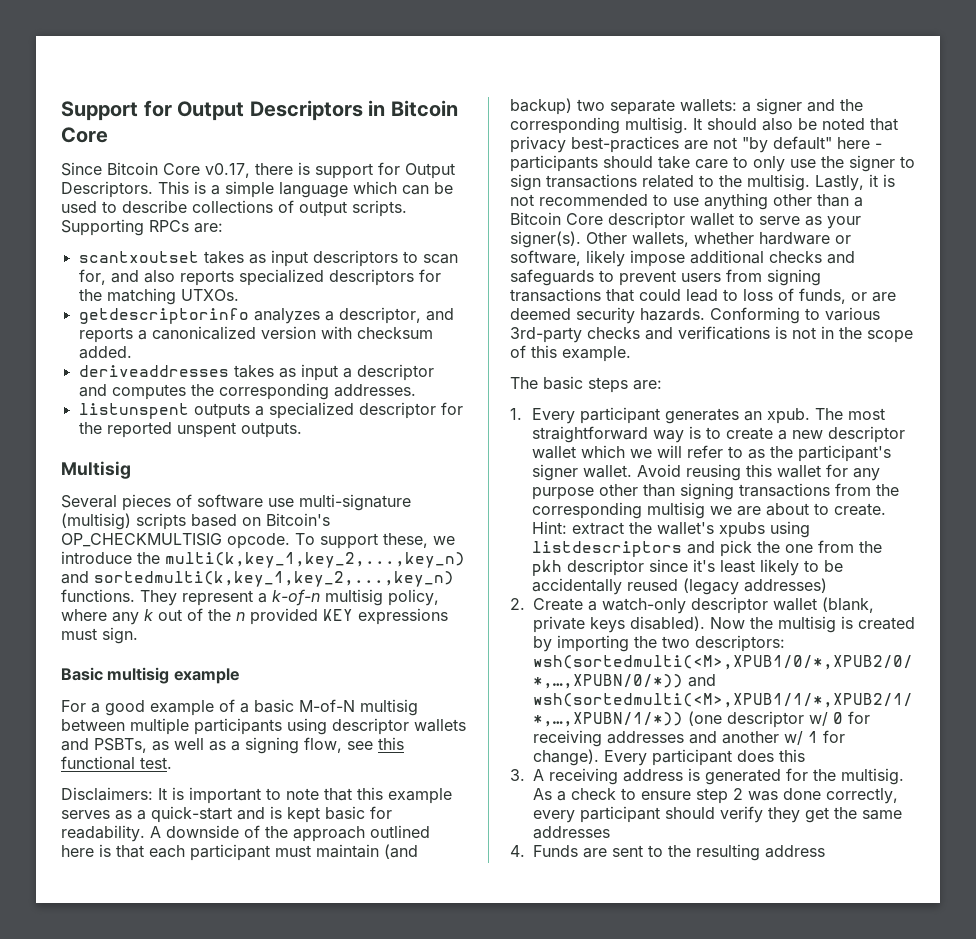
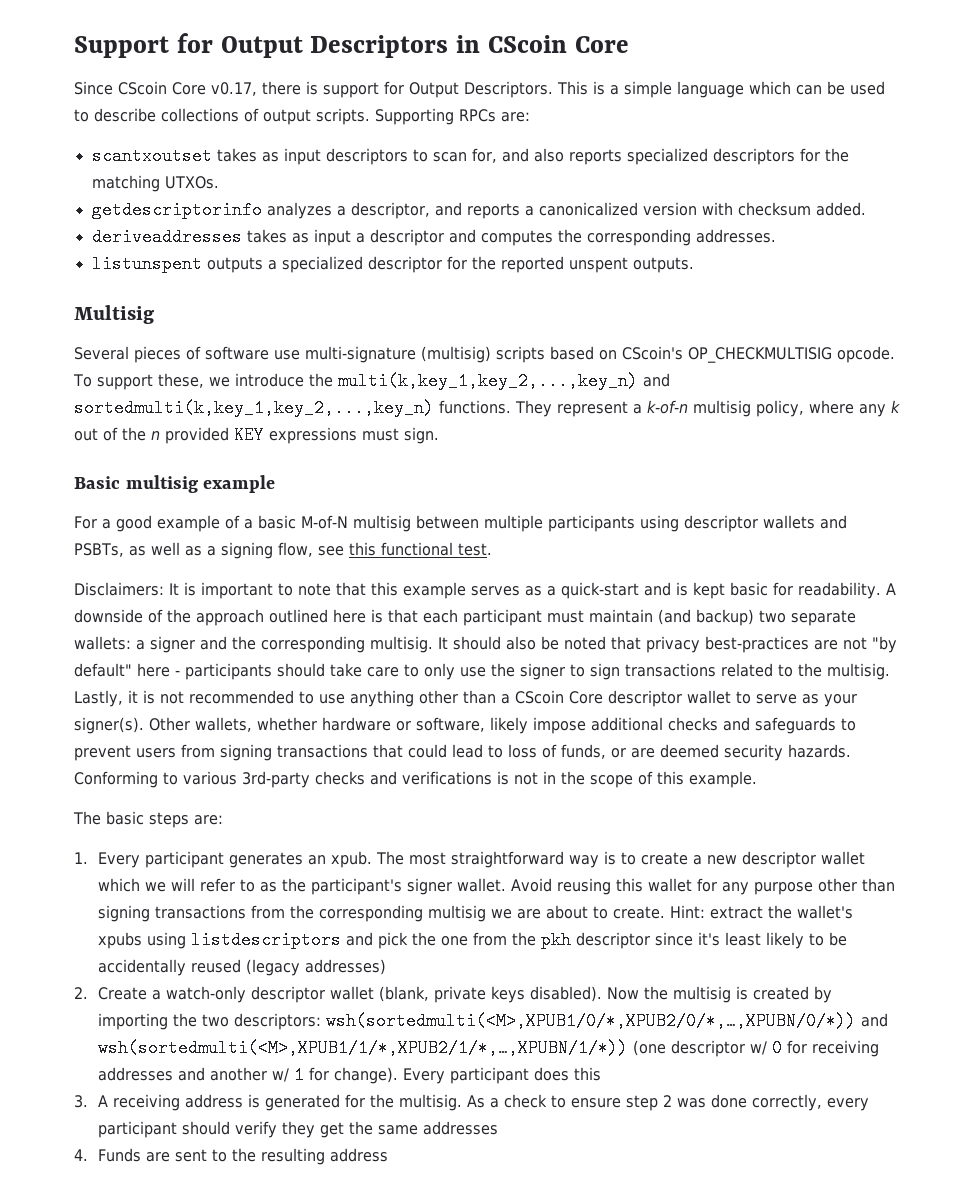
[390,100,458,117] Bitcoin -> [488,35,568,53] CScoin
[107,162,158,175] Bitcoin -> [118,81,167,95] CScoin
[266,513,330,526] Bitcoin's -> [622,346,683,360] CScoin's
[510,212,561,225] Bitcoin -> [515,690,564,704] CScoin

